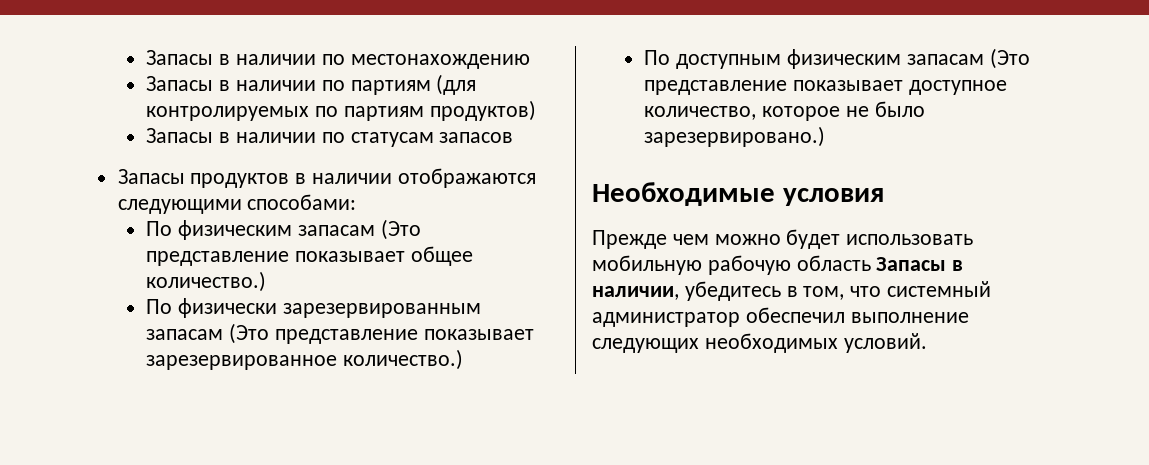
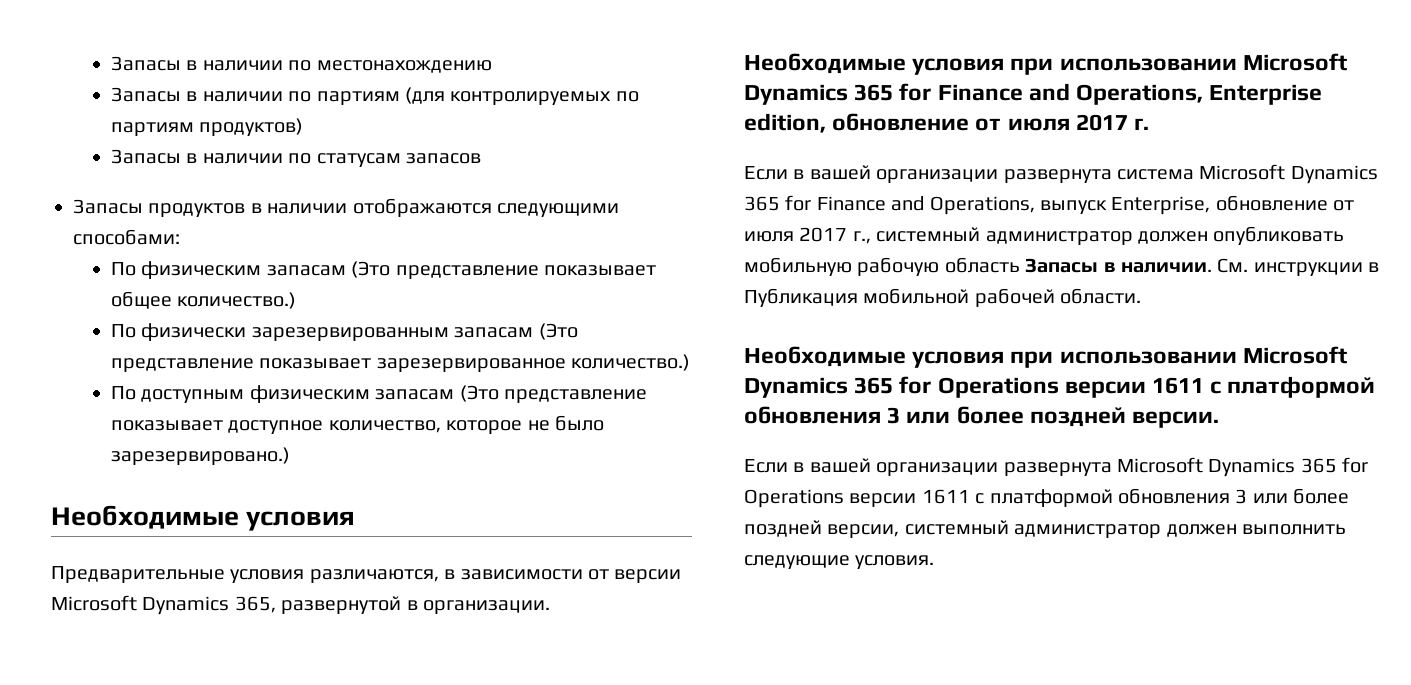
[592,229,974,249] Прежде чем можно будет использовать -> [51,566,682,583] [51,595,550,615] [744,53,1347,75] [744,83,1323,105] [744,113,1150,133] [744,164,1378,184] [744,195,1355,215] [744,226,1345,245] Предварительные условия различаются, в зависимости от версии Microsoft Dynamics 365, развернутой в организации. // Необходимые условия при использовании Microsoft Dynamics 365 for Finance and Operations, Enterprise edition, обновление от июля 2017 г. // Если в вашей организации развернута система Microsoft Dynamics 365 for Finance and Operations, выпуск Enterprise, обновление от июля 2017 г., системный администратор должен опубликовать
[592,281,992,301] [592,307,969,327] [592,333,927,353] наличии, убедитесь в том, что системный администратор обеспечил выполнение следующих необходимых условий. -> [1121,258,1380,276] [744,288,1142,307] [744,346,1347,368] [744,376,1376,398] [744,406,1220,428] [744,457,1369,477] [744,488,1350,508] [744,520,1346,538] [744,555,935,569] наличии. См. инструкции в Публикация мобильной рабочей области. // Необходимые условия при использовании Microsoft Dynamics 365 for Operations версии 1611 с платформой обновления 3 или более поздней версии. // Если в вашей организации развернута Microsoft Dynamics 365 for Operations версии 1611 с платформой обновления 3 или более поздней версии, системный администратор должен выполнить следующие условия.

